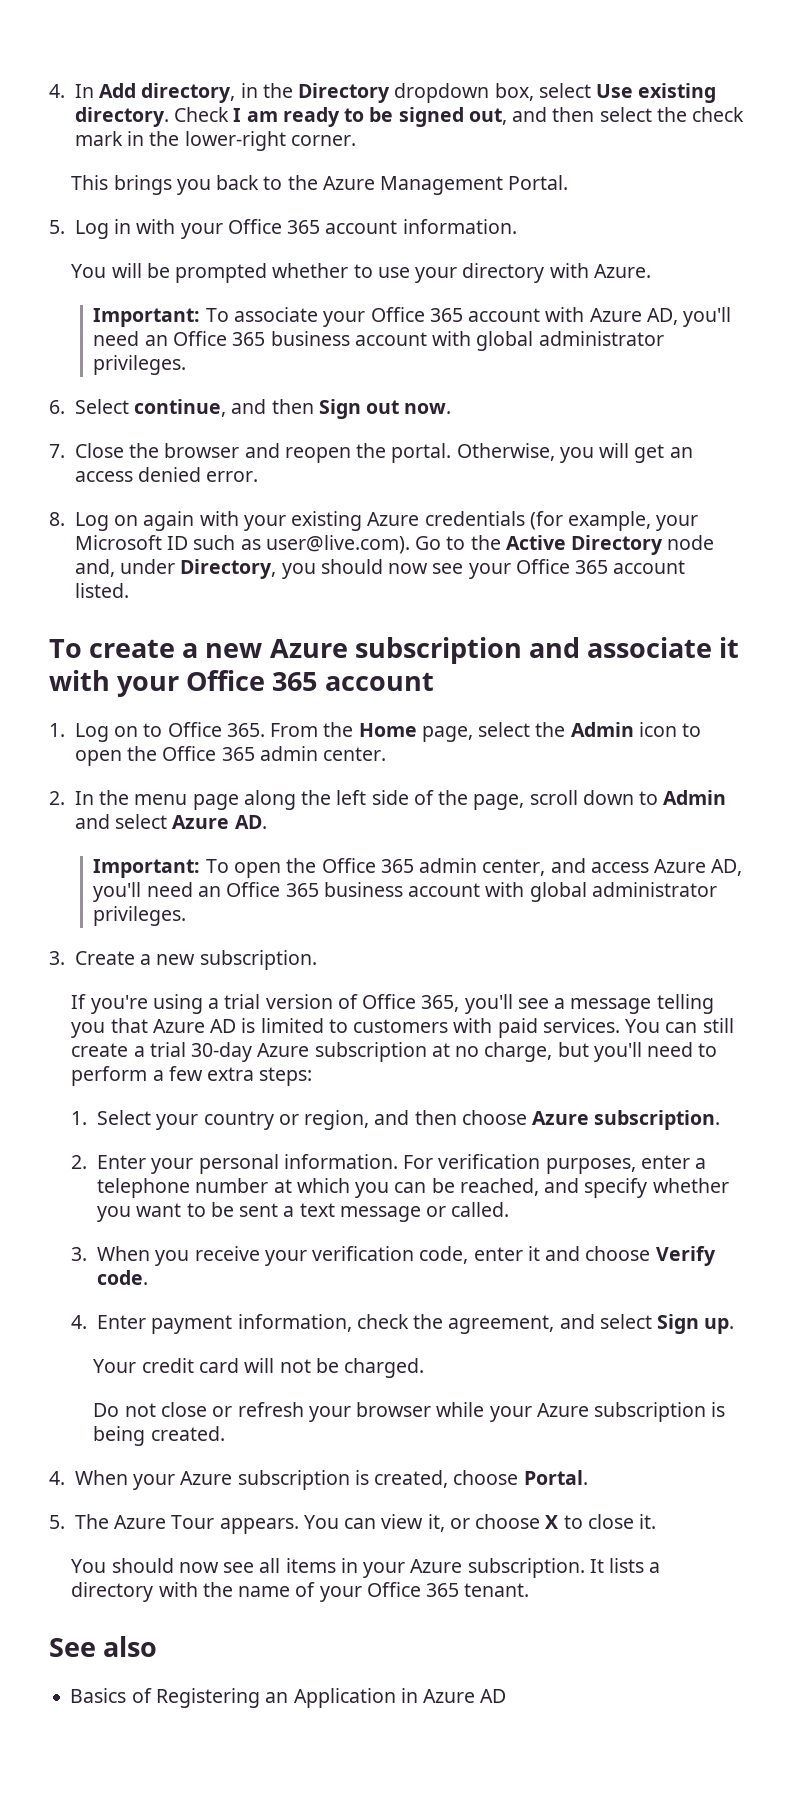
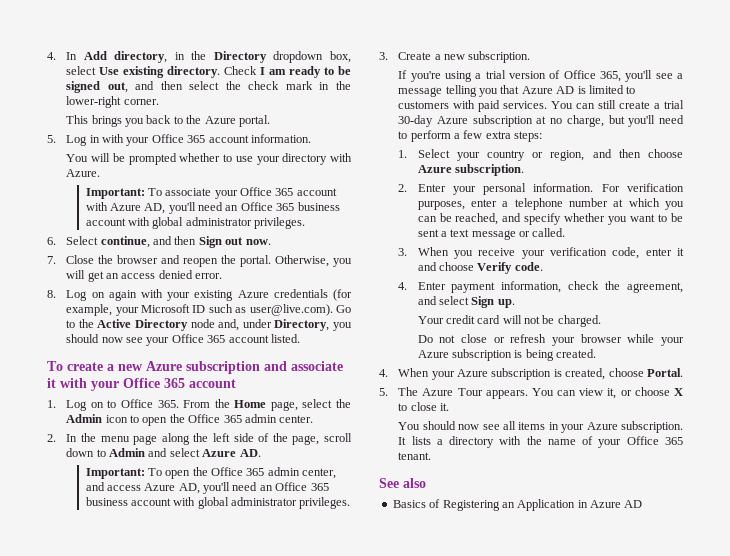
[380,175,569,195] Management Portal. -> [238,115,270,127] portal.

